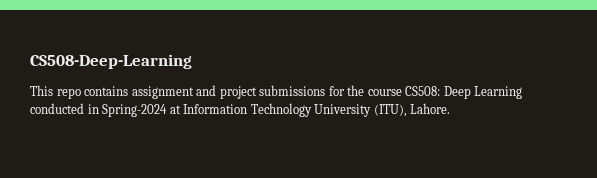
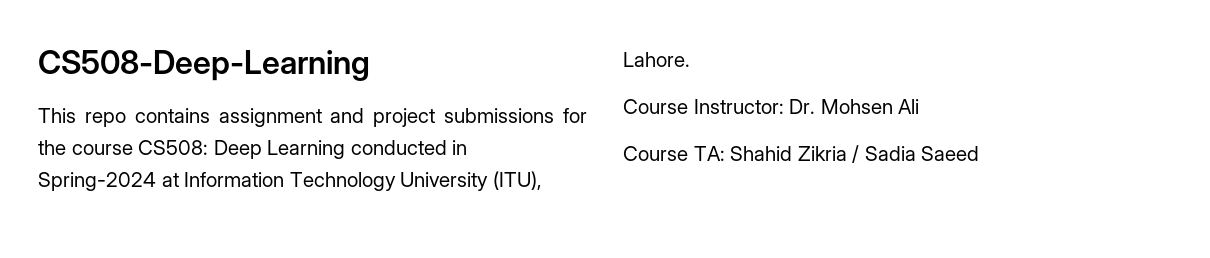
(451, 108) none -> [623,99,920,114] [623,145,980,163] // Course Instructor: Dr. Mohsen Ali // Course TA: Shahid Zikria / Sadia Saeed

